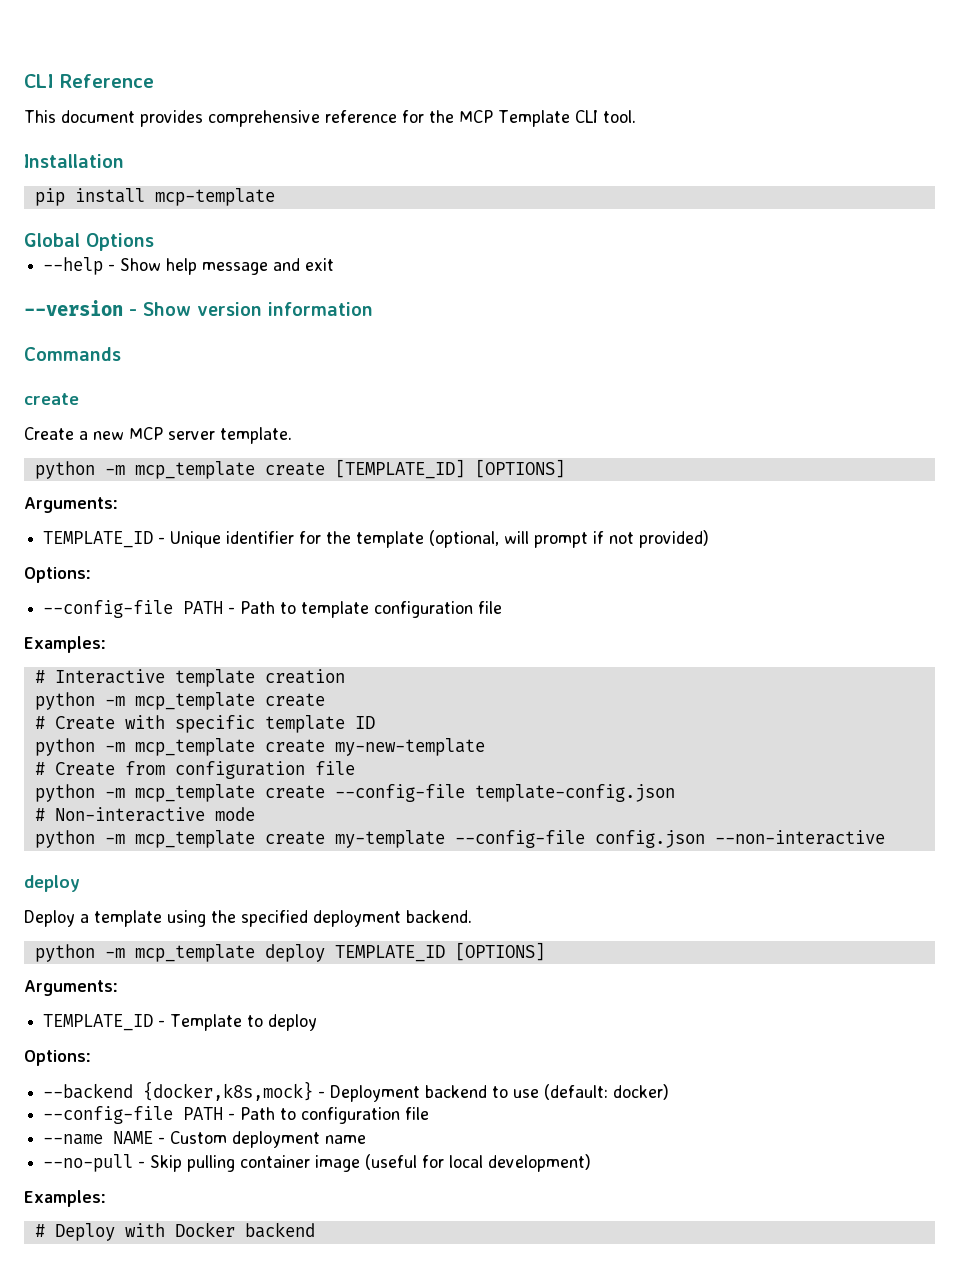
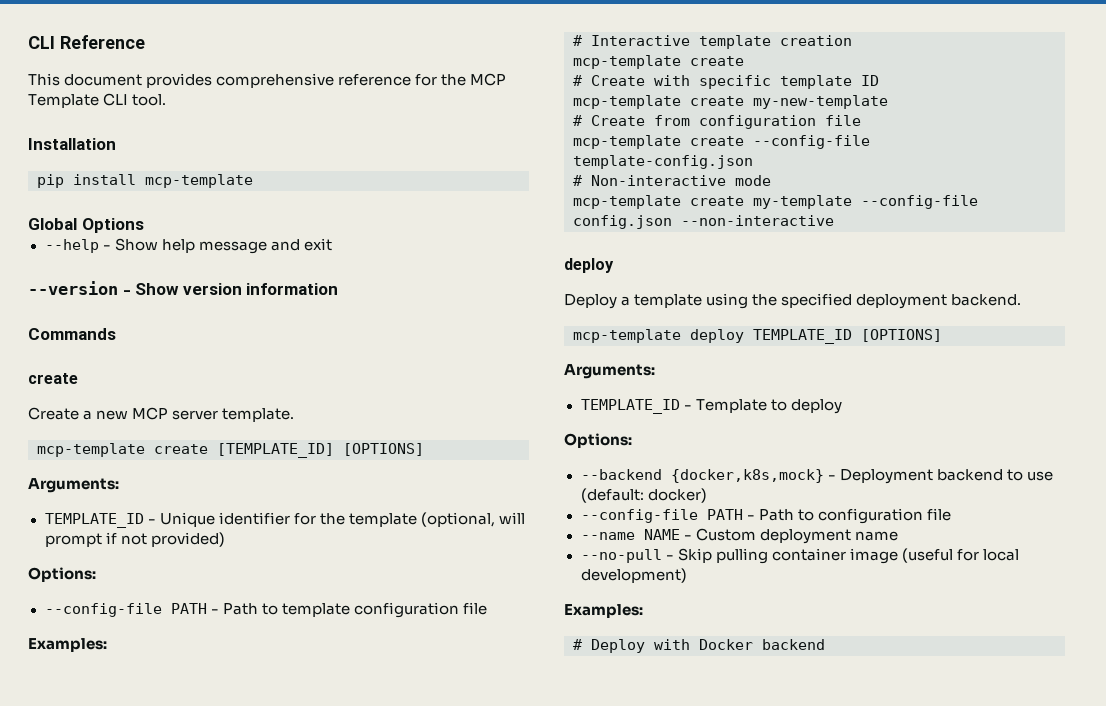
[34,461,255,479] python -m mcp_template -> [37,443,145,457] mcp-template
[34,692,255,710] python -m mcp_template -> [573,55,681,69] mcp-template
[34,738,255,756] python -m mcp_template -> [573,95,681,109] mcp-template
[34,784,255,802] python -m mcp_template -> [573,135,681,149] mcp-template
[34,830,255,848] python -m mcp_template -> [573,195,681,209] mcp-template
[34,944,255,962] python -m mcp_template -> [573,329,681,343] mcp-template

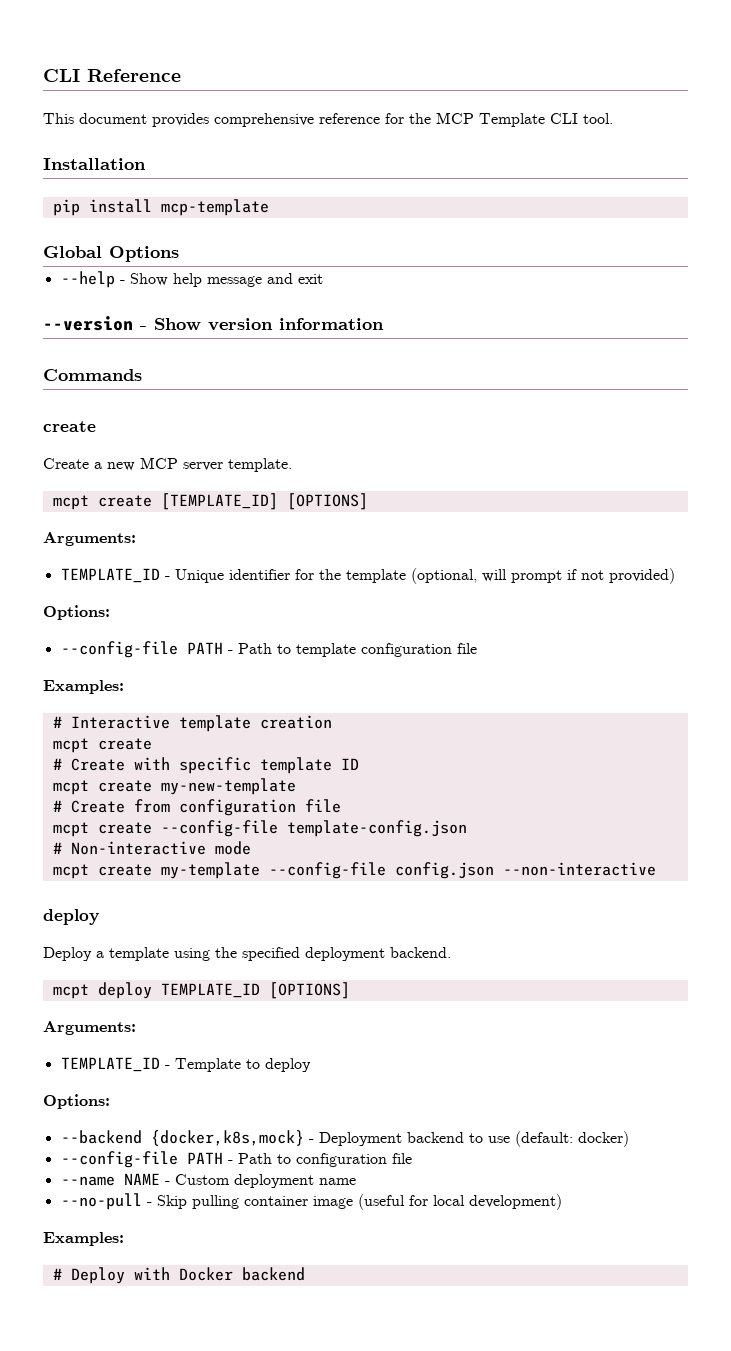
[37,443,145,457] mcp-template -> [52,495,89,510] mcpt
[573,55,681,69] mcp-template -> [52,738,89,753] mcpt
[573,95,681,109] mcp-template -> [52,780,89,795] mcpt
[573,135,681,149] mcp-template -> [52,822,89,837] mcpt
[573,195,681,209] mcp-template -> [52,864,89,879] mcpt
[573,329,681,343] mcp-template -> [52,984,89,999] mcpt

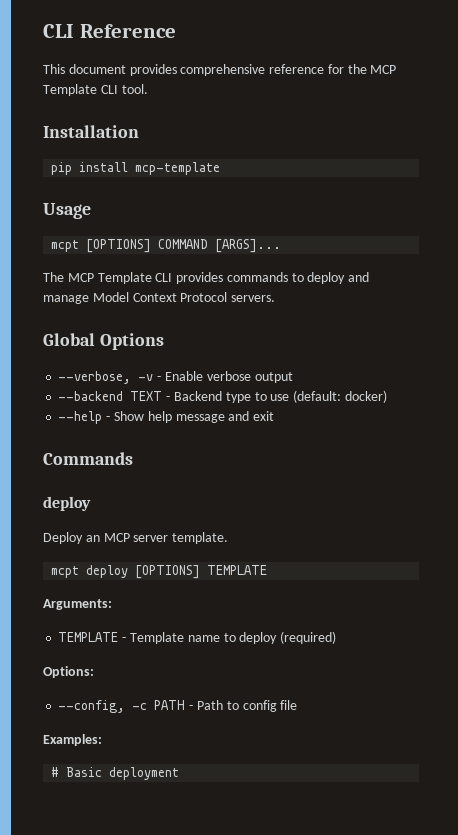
[43,246,179,262] Global Options -> [43,203,91,219] [51,239,282,253] [43,272,370,284] [43,292,276,304] [43,333,164,350] [58,371,293,384] [58,390,387,403] Usage // mcpt [OPTIONS] COMMAND [ARGS]... // The MCP Template CLI provides commands to deploy and manage Model Context Protocol servers. // Global Options // --verbose, -v - Enable verbose output // --backend TEXT - Backend type to use (default: docker)
[43,316,384,331] [43,369,142,381] [43,421,96,432] [43,458,135,471] --version - Show version information // Commands // create // Create a new -> [43,452,133,465] [43,496,91,511] [43,532,100,544] Commands // deploy // Deploy an
[97,493,368,510] [43,532,136,546] [60,568,675,584] [43,605,110,620] [60,641,452,658] create [TEMPLATE_ID] [OPTIONS] // Arguments: // TEMPLATE_ID - Unique identifier for the template (optional, will prompt if not provided) // Options: // --config-file PATH - Path to template configuration -> [86,565,268,579] [43,599,112,610] [58,631,337,644] [43,666,94,678] [58,700,277,713] deploy [OPTIONS] TEMPLATE // Arguments: // TEMPLATE - Template name to deploy (required) // Options: // --config, -c PATH - Path to config
[70,715,332,732] [52,738,152,753] [52,757,359,774] [52,778,296,795] [52,799,341,816] [52,820,467,837] [52,841,251,855] [52,862,656,879] [43,909,99,925] [43,947,451,961] [52,982,350,999] [43,1021,136,1035] [60,1057,311,1072] [43,1094,110,1109] [60,1130,629,1147] [60,1151,412,1168] [60,1173,356,1188] [60,1193,562,1210] [43,1232,124,1246] [52,1267,305,1284] Interactive template creation // mcpt create // # Create with specific template ID // mcpt create my-new-template // # Create from configuration file // mcpt create --config-file template-config.json // # Non-interactive mode // mcpt create my-template --config-file config.json --non-interactive // deploy // Deploy a template using the specified deployment backend. // mcpt deploy TEMPLATE_ID [OPTIONS] // Arguments: // TEMPLATE_ID - Template to deploy // Options: // --backend {docker,k8s,mock} - Deployment backend to use (default: docker) // --config-file PATH - Path to configuration file // --name NAME - Custom deployment name // --no-pull - Skip pulling container image (useful for local development) // Examples: // # Deploy with Docker backend -> [66,767,180,780] Basic deployment

